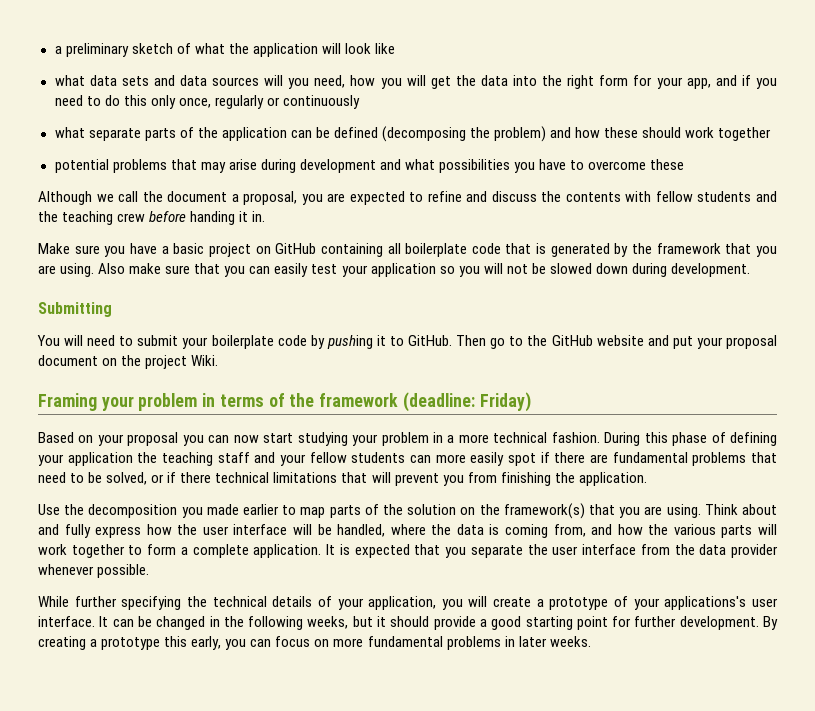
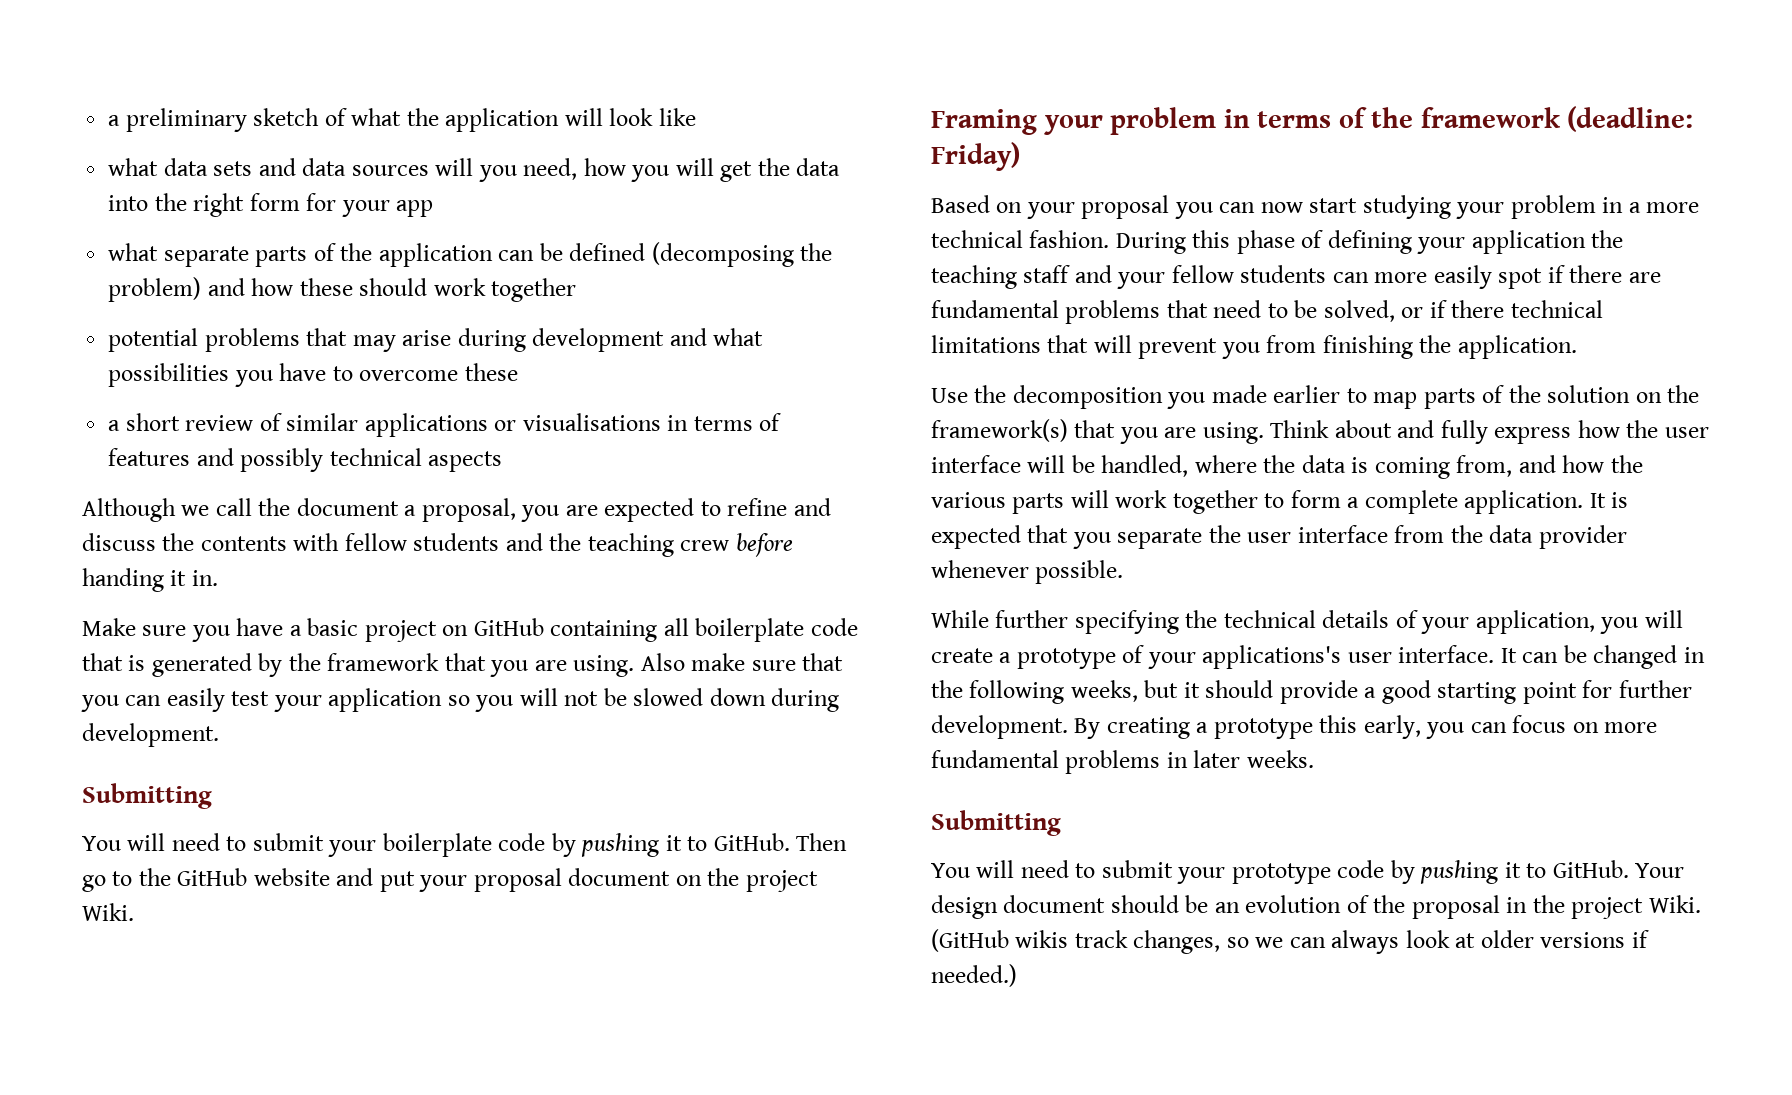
[686,75,777,89] [54,95,360,109] app, and if you need to do this only once, regularly or continuously -> [396,200,434,217] app
(685, 164) none -> [108,413,782,437] [108,448,503,472] // a short review of similar applications or visualisations in terms of features and possibly technical aspects
(591, 641) none -> [931,810,1061,836] [931,860,1685,884] [931,895,1701,919] [931,929,1649,954] [931,964,1017,987] // Submitting // You will need to submit your prototype code by pushing it to GitHub. Your design document should be an evolution of the proposal in the project Wiki. (GitHub wikis track changes, so we can always look at older versions if needed.)

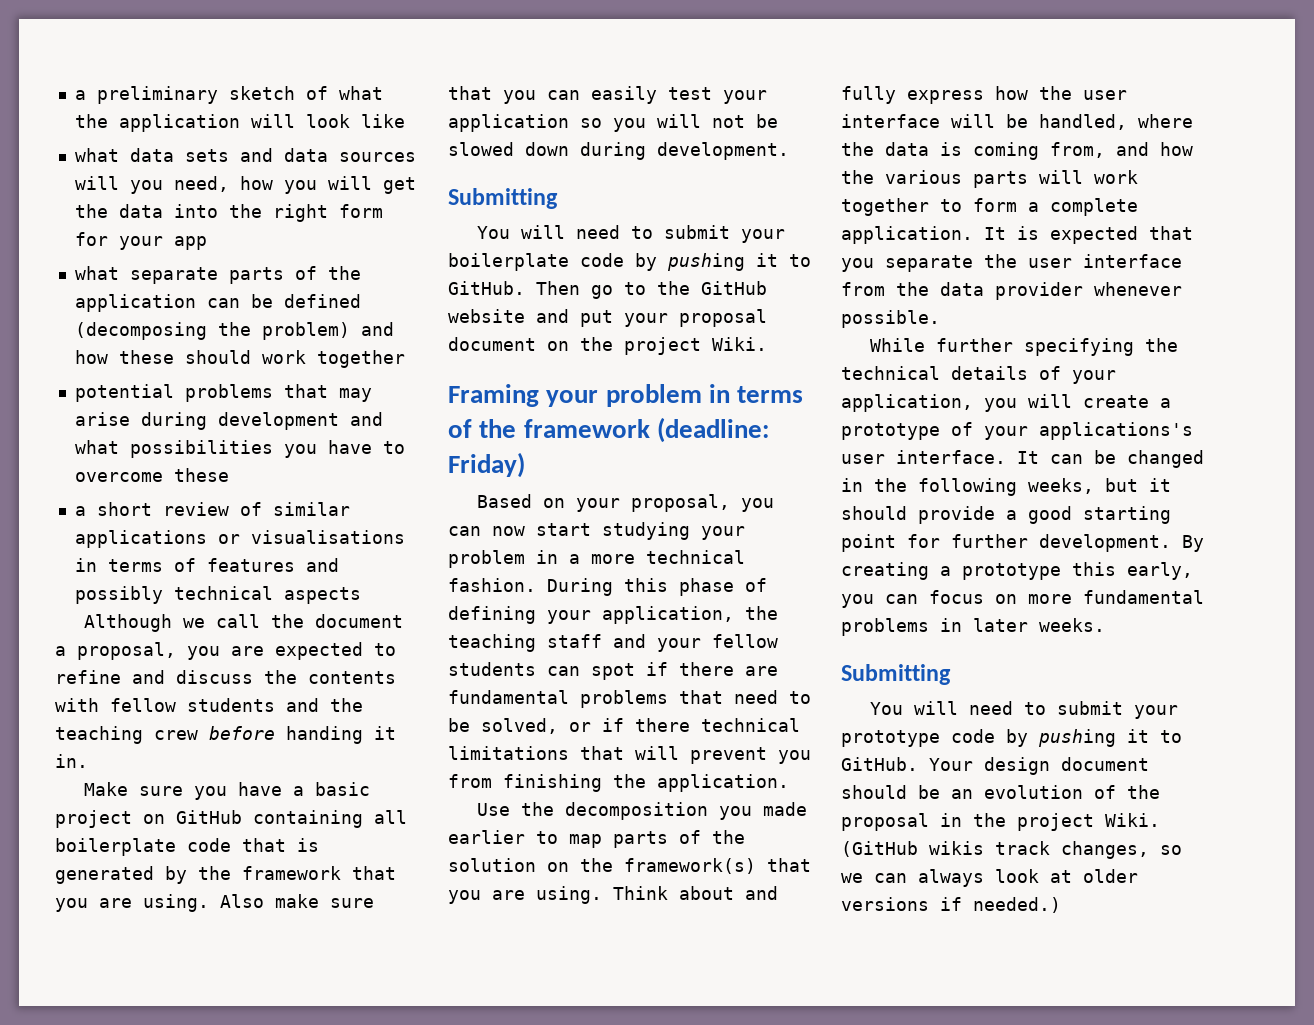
[1081,195,1170,219] proposal -> [631,494,731,512] proposal,
[1471,230,1586,254] application -> [602,606,734,624] application,
[1374,265,1492,289] more easily -> (580, 671) none

